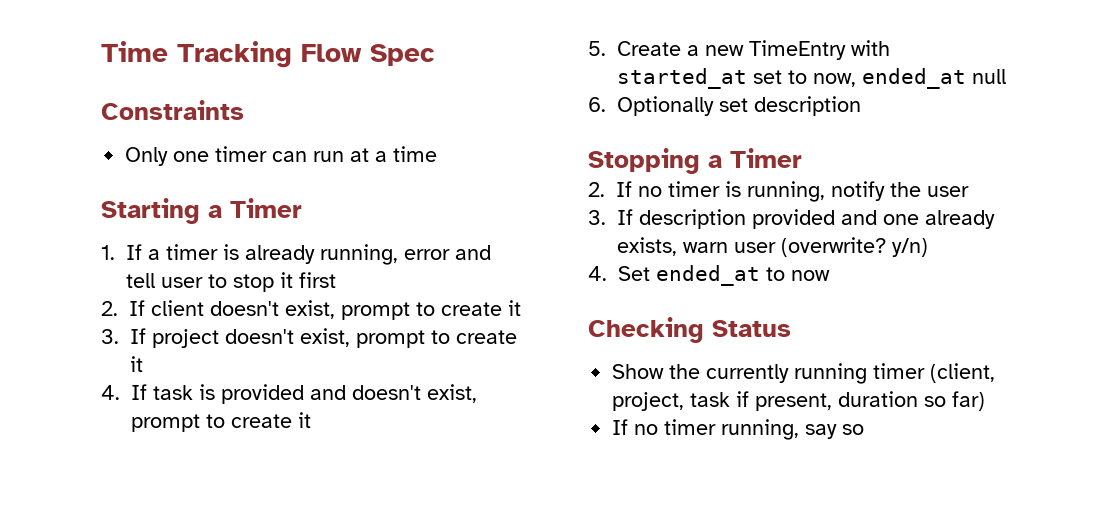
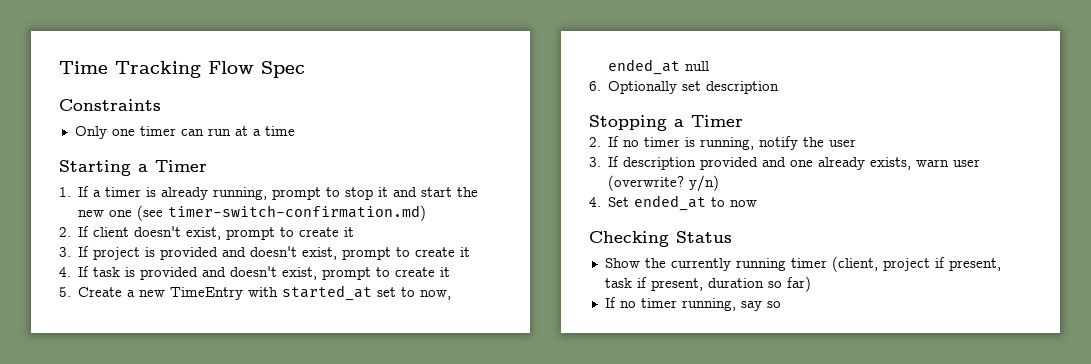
[404,245,491,260] [126,272,336,292] error and tell user to stop it first -> [272,187,479,200] [78,205,427,221] prompt to stop it and start the new one (see timer-switch-confirmation.md)
(219, 338) none -> [145,247,247,260] is provided and
[612,392,685,411] project, -> [882,257,1001,271] project if present,

